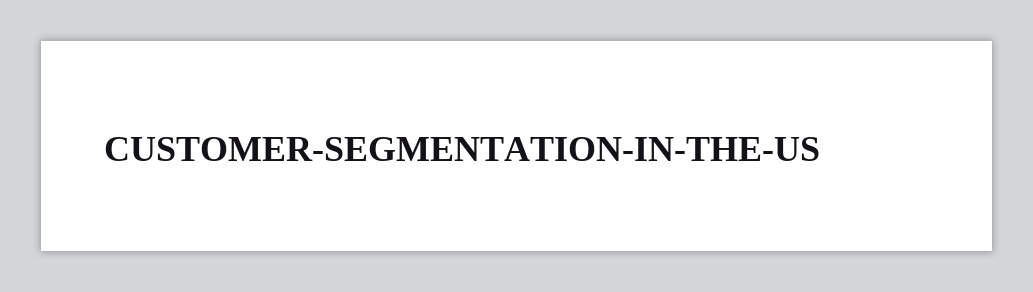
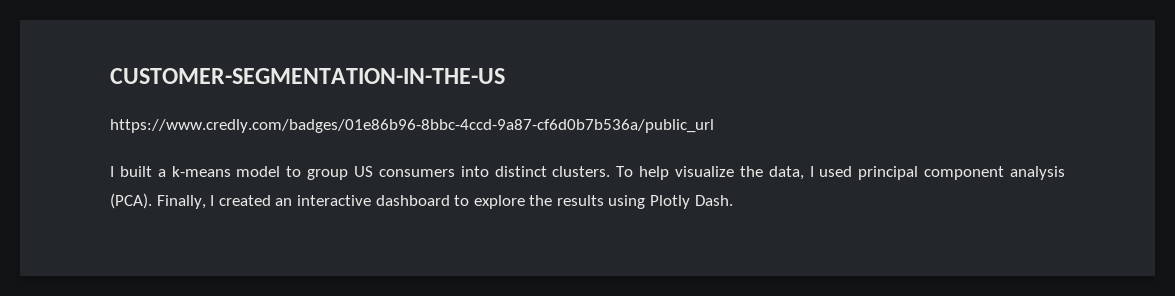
(820, 149) none -> [110,119,714,133] [110,166,1066,180] [110,193,733,209] // https://www.credly.com/badges/01e86b96-8bbc-4ccd-9a87-cf6d0b7b536a/public_url // I built a k-means model to group US consumers into distinct clusters. To help visualize the data, I used principal component analysis (PCA). Finally, I created an interactive dashboard to explore the results using Plotly Dash.

